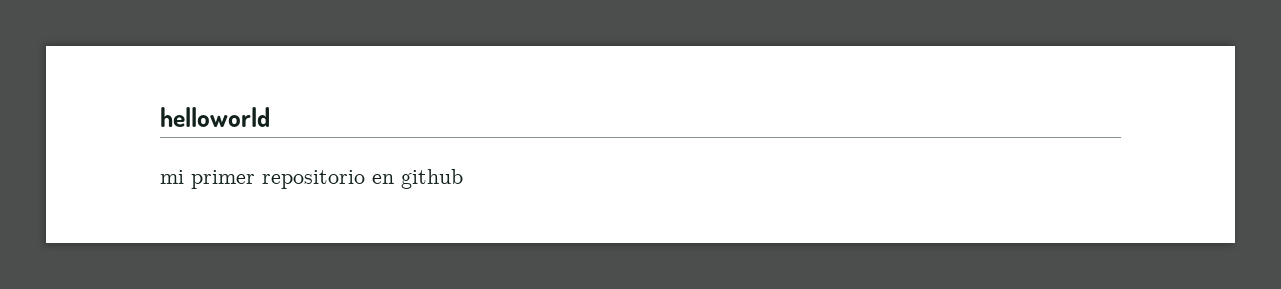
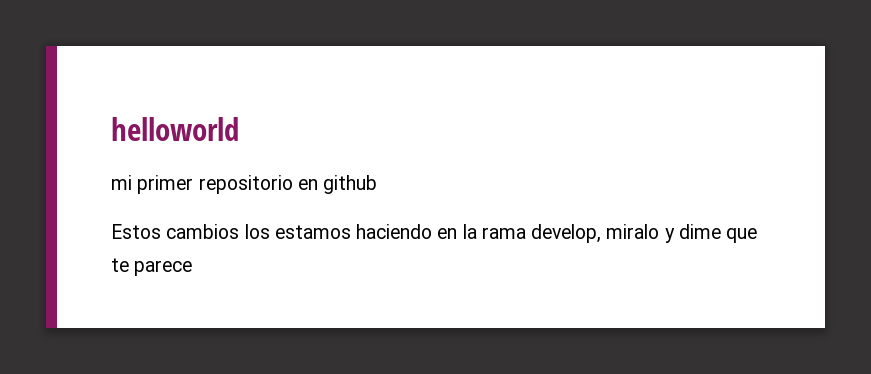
(463, 179) none -> [111,224,758,243] [111,258,193,276] // Estos cambios los estamos haciendo en la rama develop, miralo y dime que te parece

